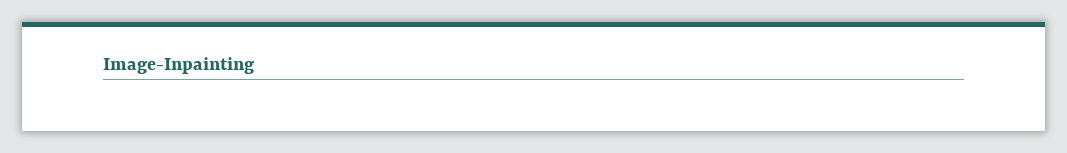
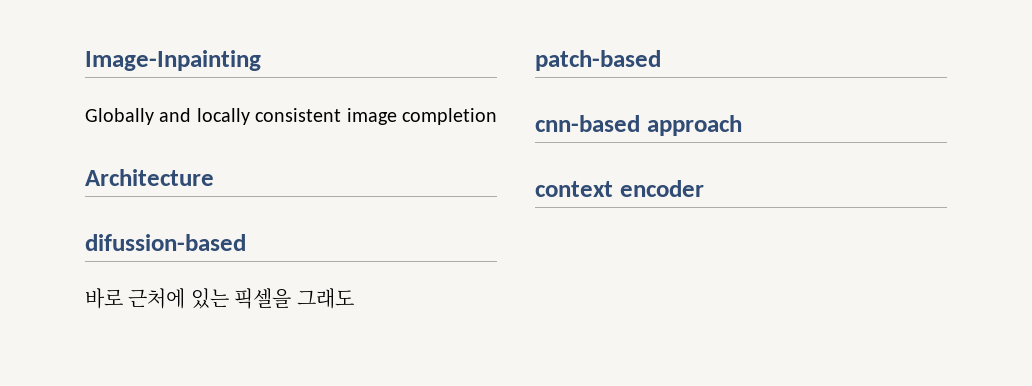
(254, 65) none -> [85,108,497,125] [85,169,214,186] [85,234,246,251] [85,288,354,309] [535,50,661,71] [535,115,742,136] [535,180,704,197] // Globally and locally consistent image completion // Architecture // difussion-based // 바로 근처에 있는 픽셀을 그래도 // patch-based // cnn-based approach // context encoder

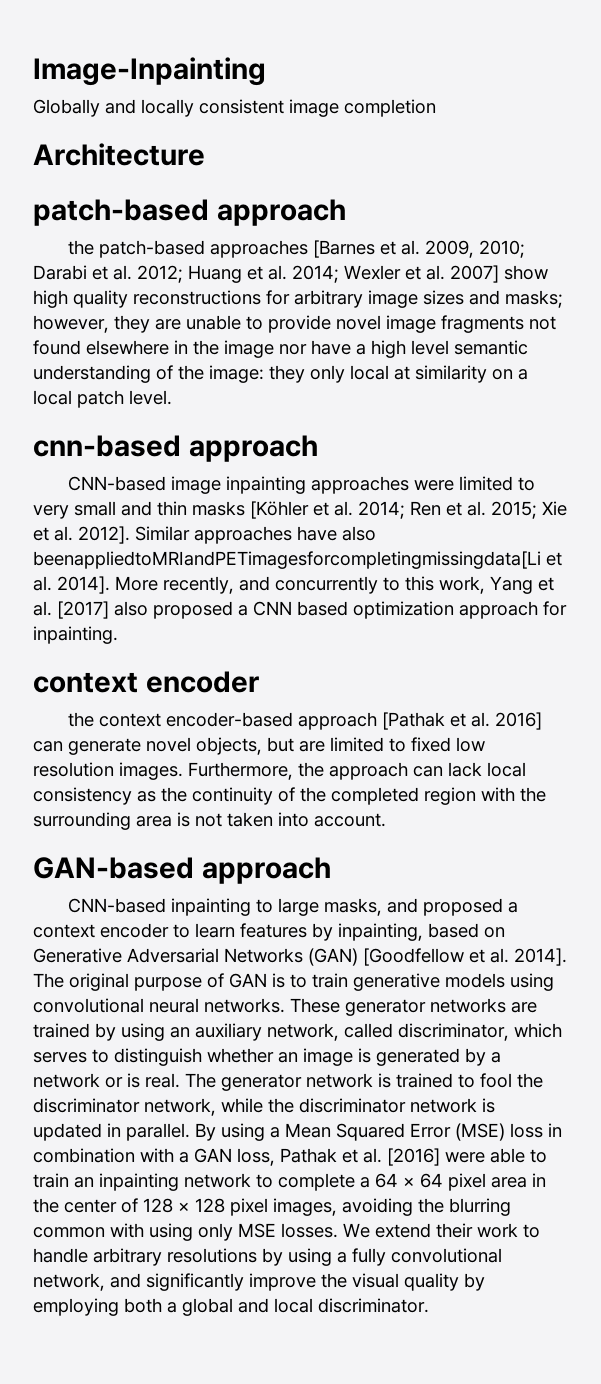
[85,234,246,251] [85,288,354,309] [535,50,661,71] [535,115,742,136] [535,180,704,197] difussion-based // 바로 근처에 있는 픽셀을 그래도 // patch-based // cnn-based approach // context encoder -> [33,199,346,226] [67,240,525,258] [33,265,548,283] [33,290,563,308] [33,315,556,333] [33,340,528,358] [33,365,528,383] [33,390,172,408] [33,435,318,462] [67,476,535,494] [33,501,567,519] [33,526,376,544] [33,551,562,569] [33,576,554,594] [33,601,567,619] [33,626,118,644] [33,671,259,693] [67,712,542,730] [33,737,485,755] [33,762,526,780] [33,787,546,805] [33,812,386,830] [33,857,331,884] [67,898,518,916] [33,923,505,941] [33,948,567,966] [33,973,554,991] [33,998,537,1016] [33,1023,562,1041] [33,1048,501,1066] [33,1073,543,1091] [33,1098,495,1116] [33,1123,562,1141] [33,1148,547,1166] [33,1173,546,1191] [33,1198,511,1216] [33,1223,540,1241] [33,1248,502,1266] [33,1273,485,1291] [33,1298,429,1316] patch-based approach // the patch-based approaches [Barnes et al. 2009, 2010; Darabi et al. 2012; Huang et al. 2014; Wexler et al. 2007] show high quality reconstructions for arbitrary image sizes and masks; however, they are unable to provide novel image fragments not found elsewhere in the image nor have a high level semantic understanding of the image: they only local at similarity on a local patch level. // cnn-based approach // CNN-based image inpainting approaches were limited to very small and thin masks [Köhler et al. 2014; Ren et al. 2015; Xie et al. 2012]. Similar approaches have also beenappliedtoMRIandPETimagesforcompletingmissingdata[Li et al. 2014]. More recently, and concurrently to this work, Yang et al. [2017] also proposed a CNN based optimization approach for inpainting. // context encoder // the context encoder-based approach [Pathak et al. 2016] can generate novel objects, but are limited to fixed low resolution images. Furthermore, the approach can lack local consistency as the continuity of the completed region with the surrounding area is not taken into account. // GAN-based approach // CNN-based inpainting to large masks, and proposed a context encoder to learn features by inpainting, based on Generative Adversarial Networks (GAN) [Goodfellow et al. 2014]. The original purpose of GAN is to train generative models using convolutional neural networks. These generator networks are trained by using an auxiliary network, called discriminator, which serves to distinguish whether an image is generated by a network or is real. The generator network is trained to fool the discriminator network, while the discriminator network is updated in parallel. By using a Mean Squared Error (MSE) loss in combination with a GAN loss, Pathak et al. [2016] were able to train an inpainting network to complete a 64 × 64 pixel area in the center of 128 × 128 pixel images, avoiding the blurring common with using only MSE losses. We extend their work to handle arbitrary resolutions by using a fully convolutional network, and significantly improve the visual quality by employing both a global and local discriminator.

